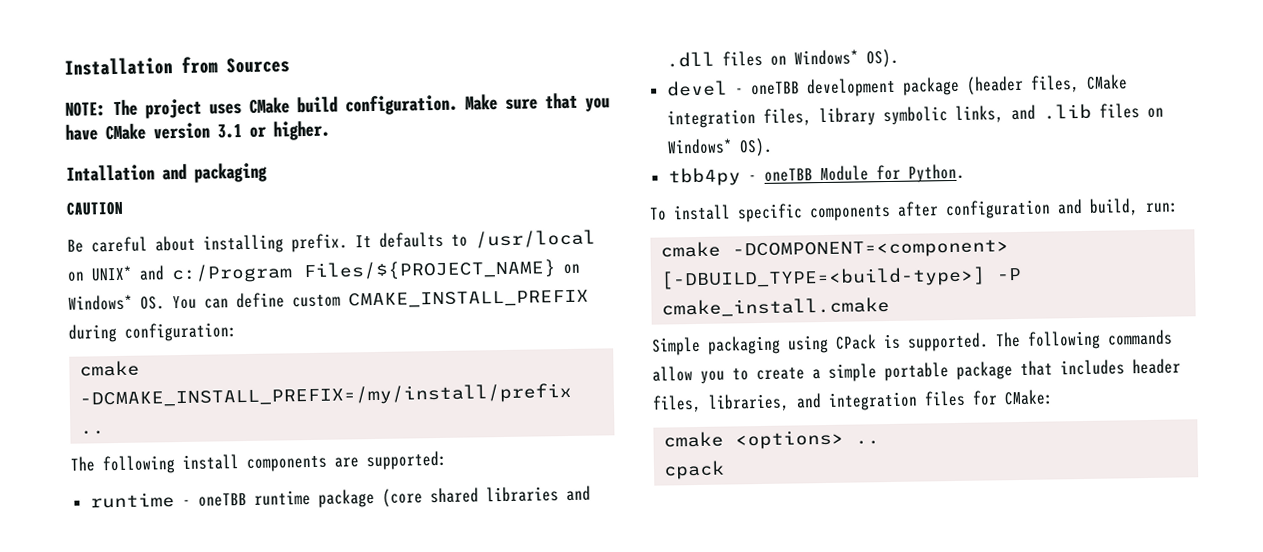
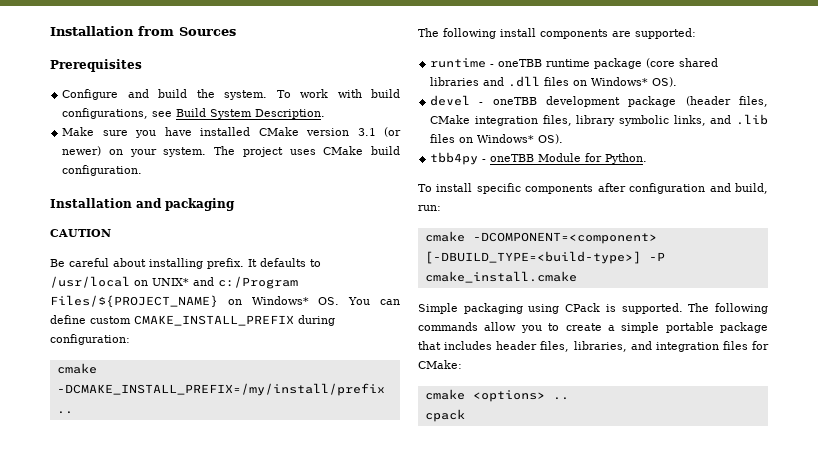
[65,101,106,117] NOTE: -> [50,59,142,72] [62,89,401,100] [62,108,326,119] [62,127,402,138] [62,146,207,157] Prerequisites // Configure and build the system. To work with build configurations, see Build System Description. // Make sure you have installed CMake version 3.1 (or newer) on your system.
[465,92,610,112] [65,120,330,141] [66,164,155,182] Make sure that you have CMake version 3.1 or higher. // Intallation -> [50,198,132,208] // Installation

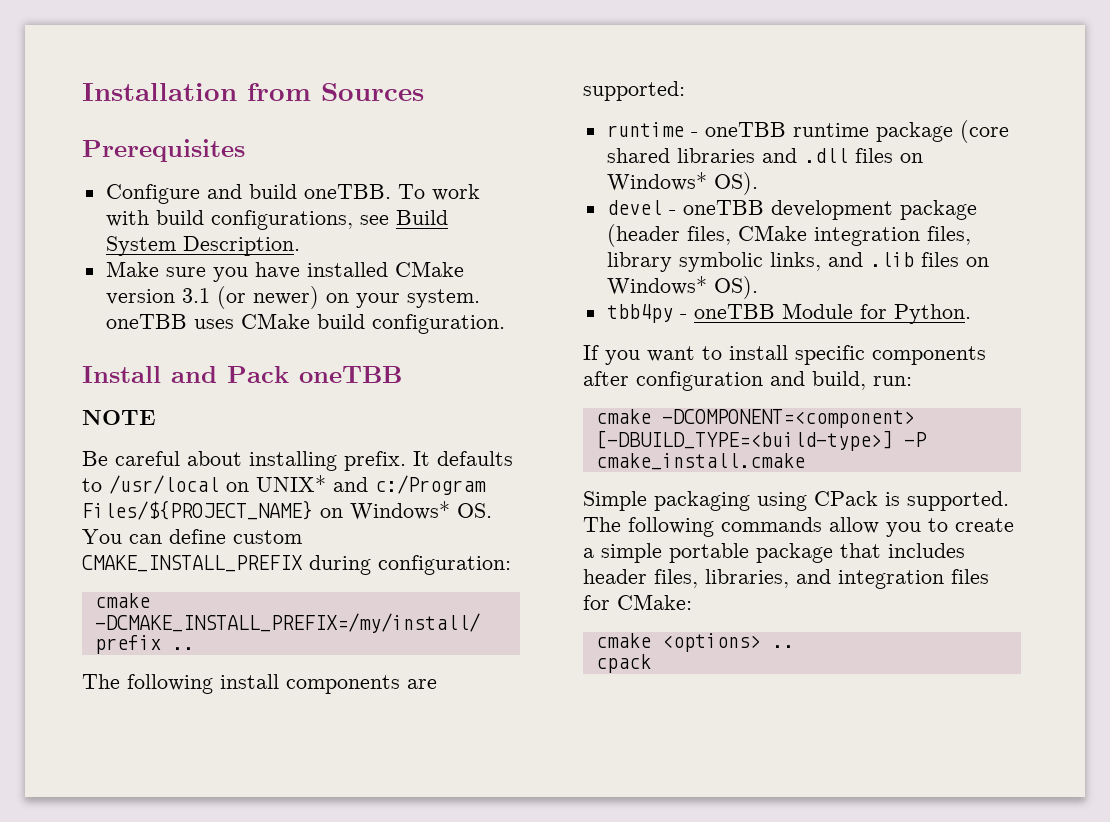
[196,89,268,100] the system. -> [303,184,391,199] oneTBB.
[214,146,283,157] The project -> [105,314,187,329] oneTBB
[50,198,235,211] [50,229,111,237] Installation and packaging // CAUTION -> [82,366,402,383] [82,410,156,425] Install and Pack oneTBB // NOTE
[418,184,432,192] To -> [583,345,722,365] If you want to

